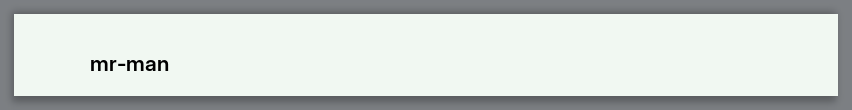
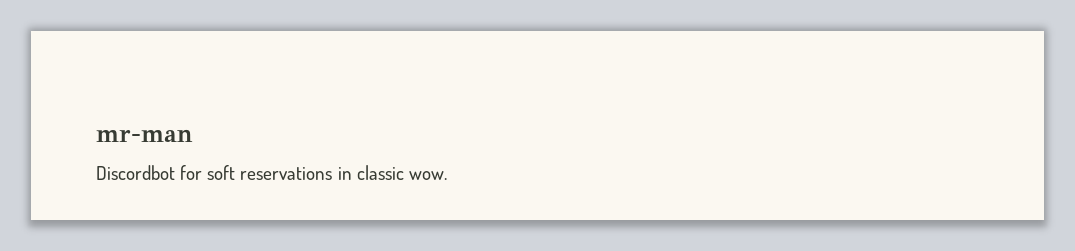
(169, 65) none -> [96,165,447,180] // Discordbot for soft reservations in classic wow.

